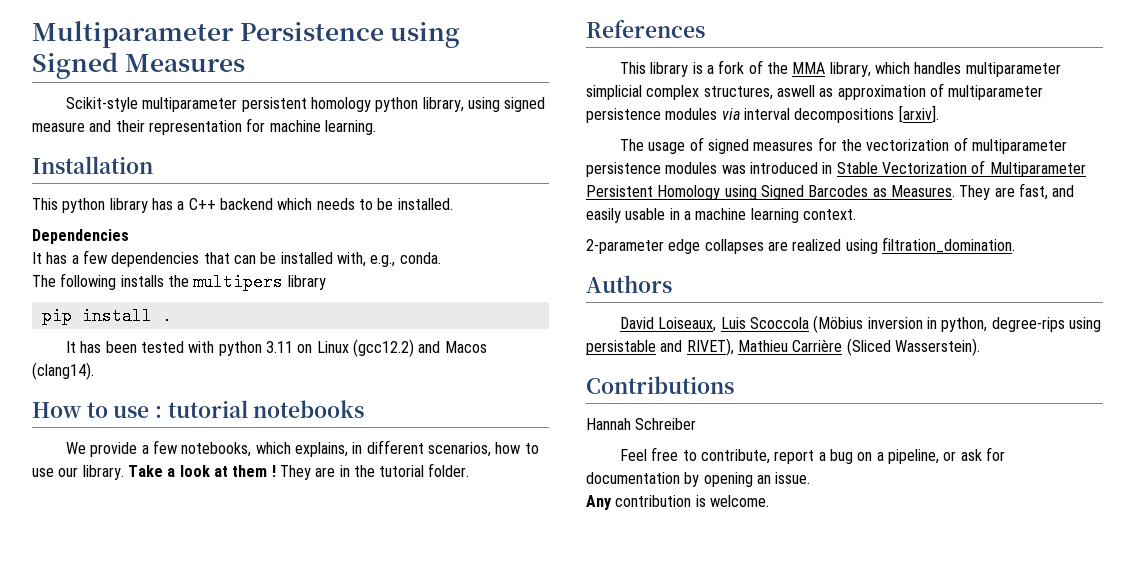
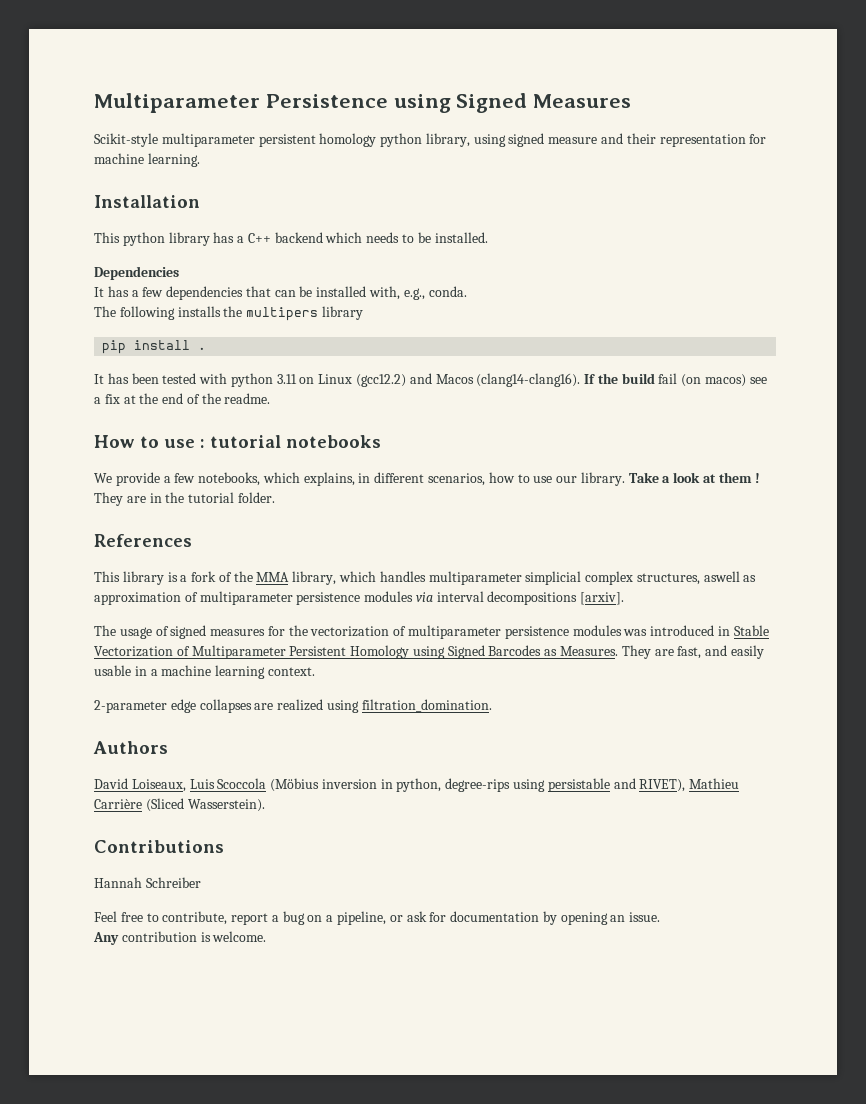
[32,362,94,380] (clang14). -> [476,373,767,387] [94,393,271,404] (clang14-clang16). If the build fail (on macos) see a fix at the end of the readme.

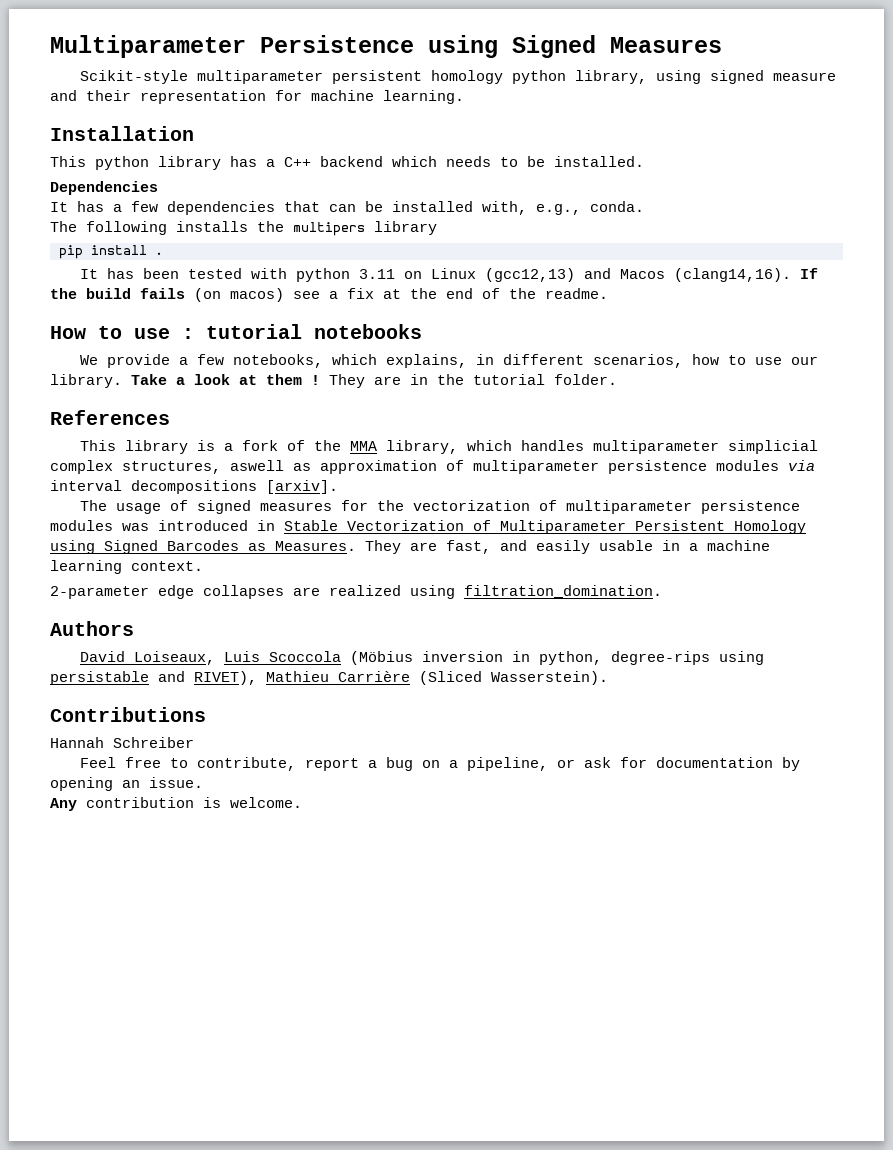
[356,374,407,387] (gcc12.2) -> [485,268,576,282] (gcc12,13)
[476,373,581,387] (clang14-clang16). -> [674,268,792,282] (clang14,16).
[658,373,678,384] fail -> [140,288,185,299] fails

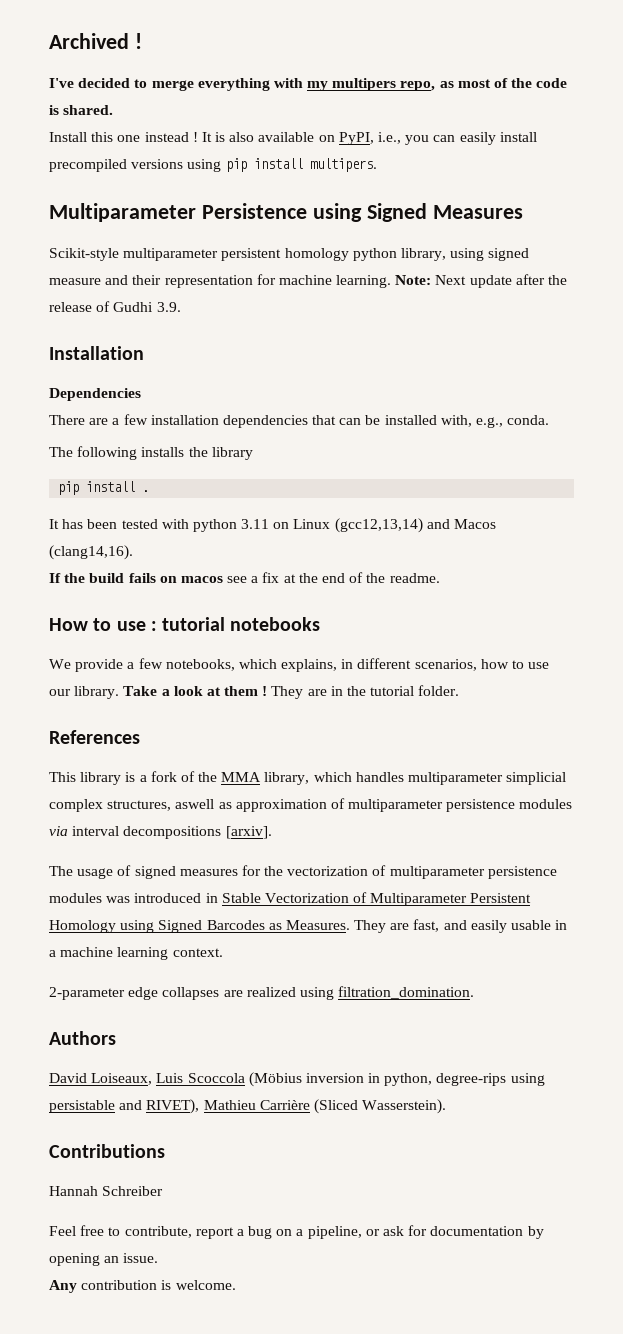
(50, 46) none -> [49,33,142,49] [49,78,568,91] [49,105,114,115] [49,132,537,145] [49,158,377,172] Archived ! // I've decided to merge everything with my multipers repo, as most of the code is shared. // Install this one instead ! It is also available on PyPI, i.e., you can easily install precompiled versions using pip install multipers. //
[50,126,194,141] [50,156,644,170] // Installation // This python library has a C++ backend which needs to be installed. -> [395,274,568,288] [49,301,181,312] [49,346,144,360] Note: Next update after the release of Gudhi 3.9. // Installation
[50,201,158,212] It has a few -> [49,414,219,425] There are a few installation
[293,222,365,236] multipers -> (208, 452) none
[485,268,576,282] (gcc12,13) -> [334,518,423,533] (gcc12,13,14)
(792, 275) none -> (133, 552) //
[194,288,284,302] (on macos) -> [159,576,223,583] on macos

